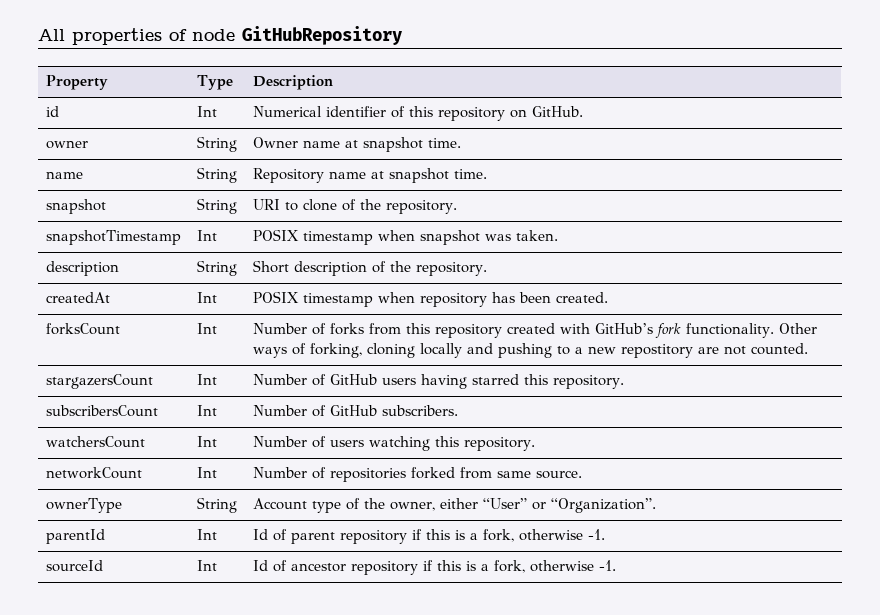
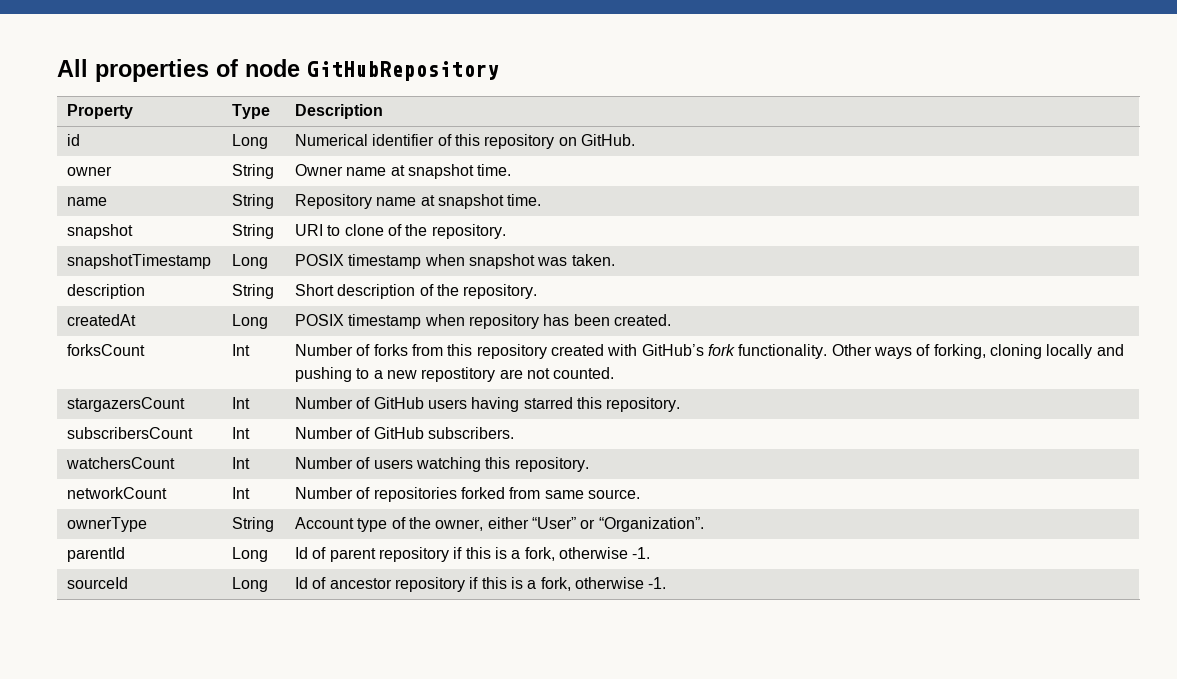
[196,106,217,117] Int -> [232,134,269,149] Long
[196,230,217,241] Int -> [232,254,269,269] Long
[196,292,217,303] Int -> [232,314,269,329] Long
[196,529,217,540] Int -> [232,547,269,562] Long
[196,560,217,571] Int -> [232,577,269,592] Long

